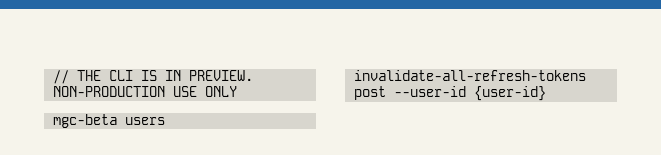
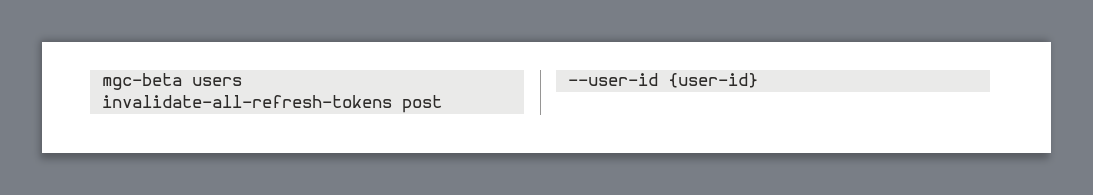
[52,70,253,84] [52,86,237,97] // THE CLI IS IN PREVIEW. NON-PRODUCTION USE ONLY // -> (102, 81) none

